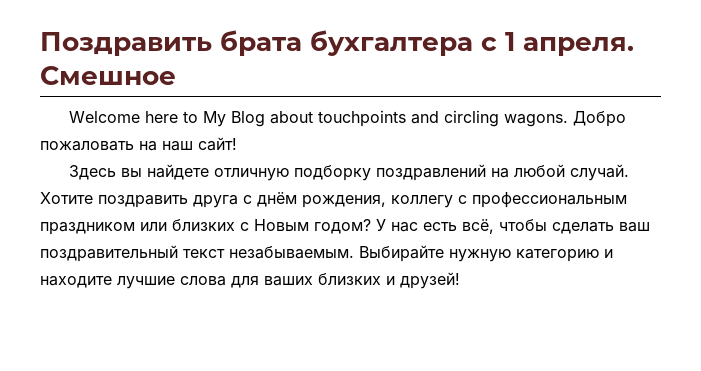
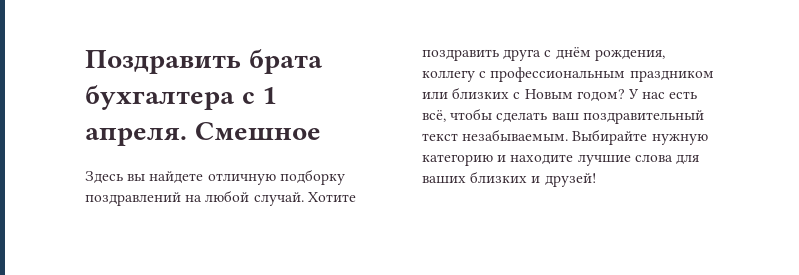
[69,110,627,127] [40,137,237,151] // Welcome here to My Blog about touchpoints and circling wagons. Добро пожаловать на наш сайт! -> (321, 131) none

